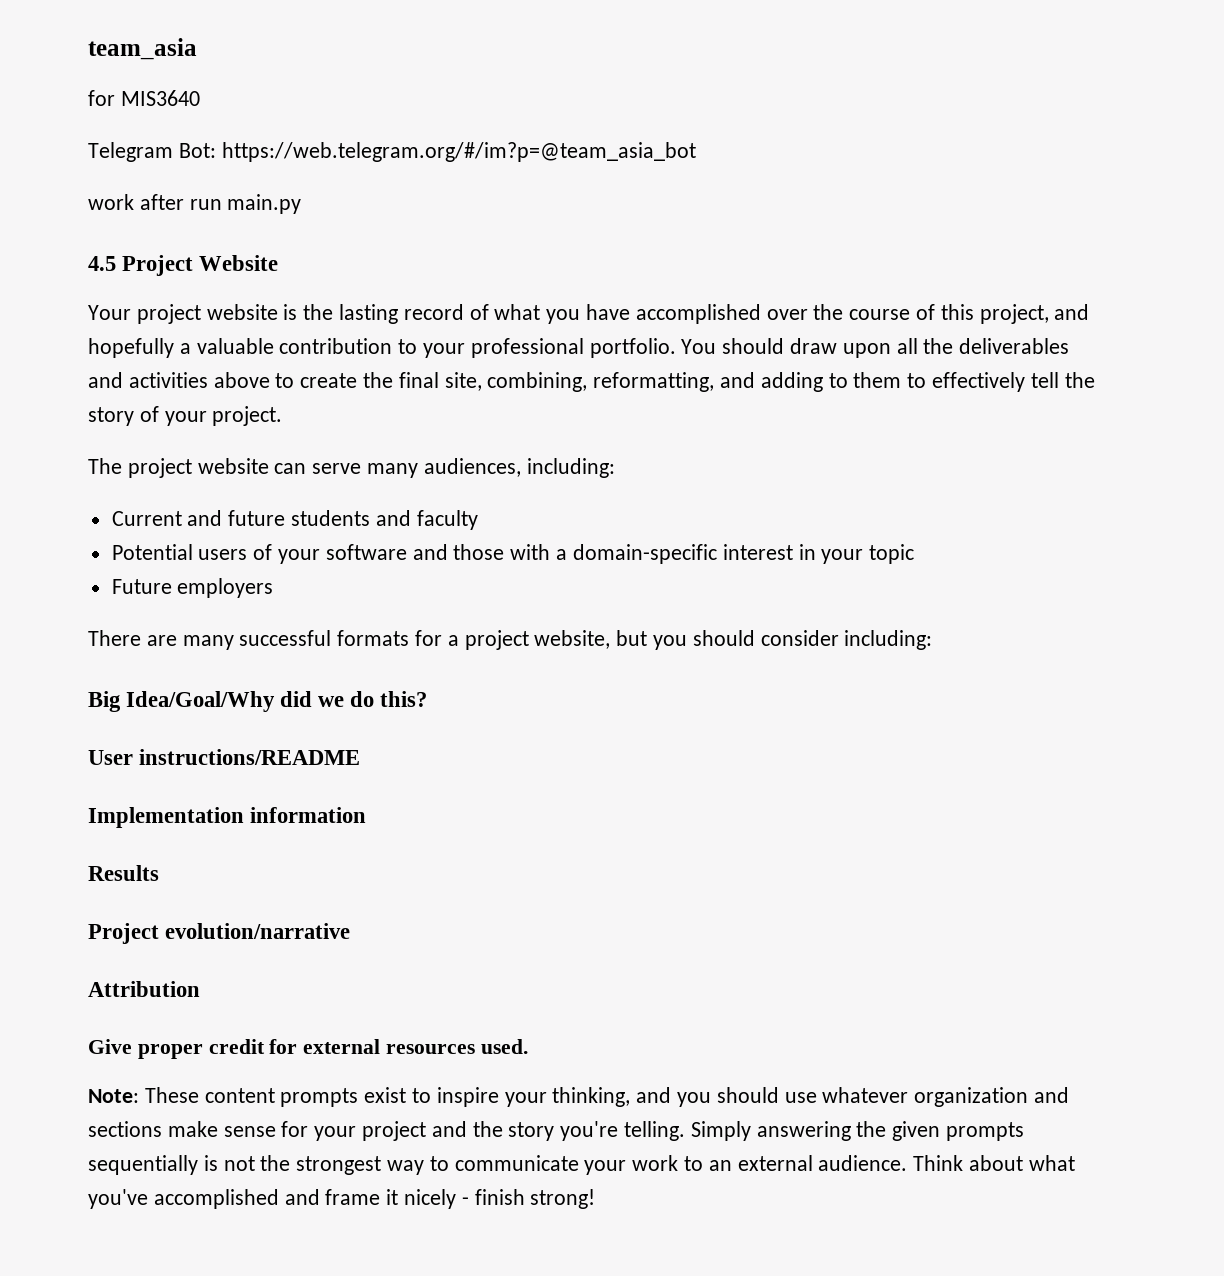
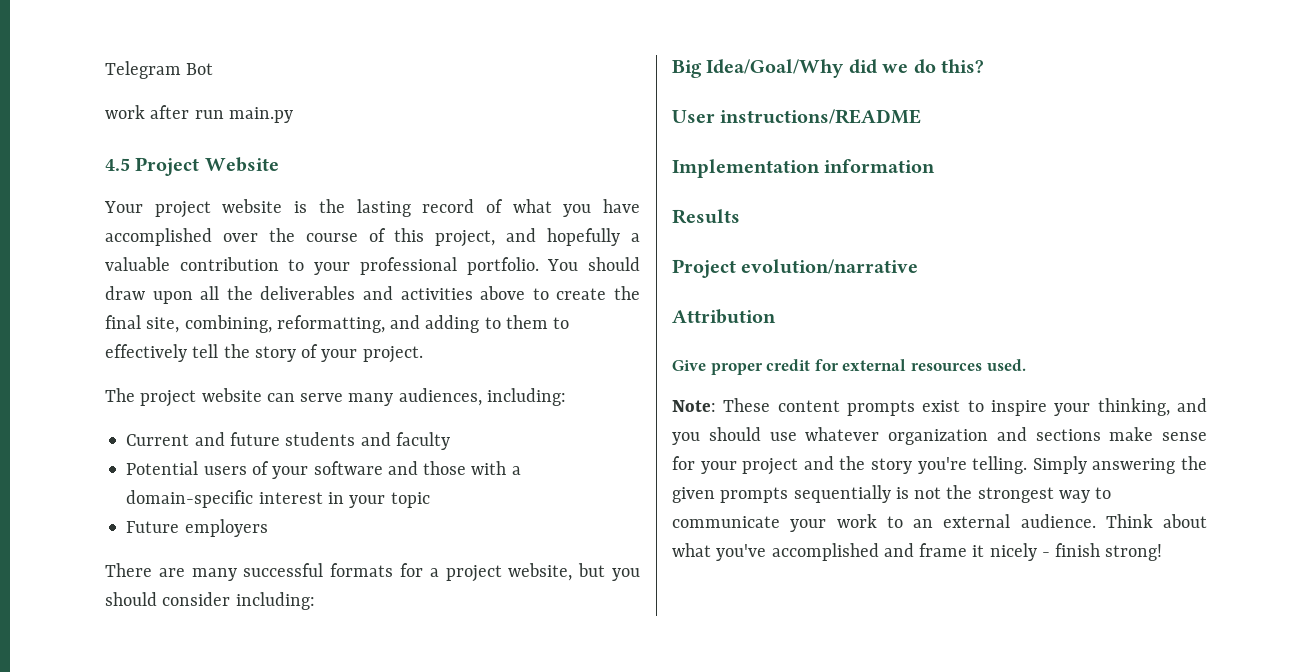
[88,38,197,60] [88,90,200,106] [88,142,696,162] team_asia // for MIS3640 // Telegram Bot: https://web.telegram.org/#/im?p=@team_asia_bot -> [105,61,214,79] Telegram Bot

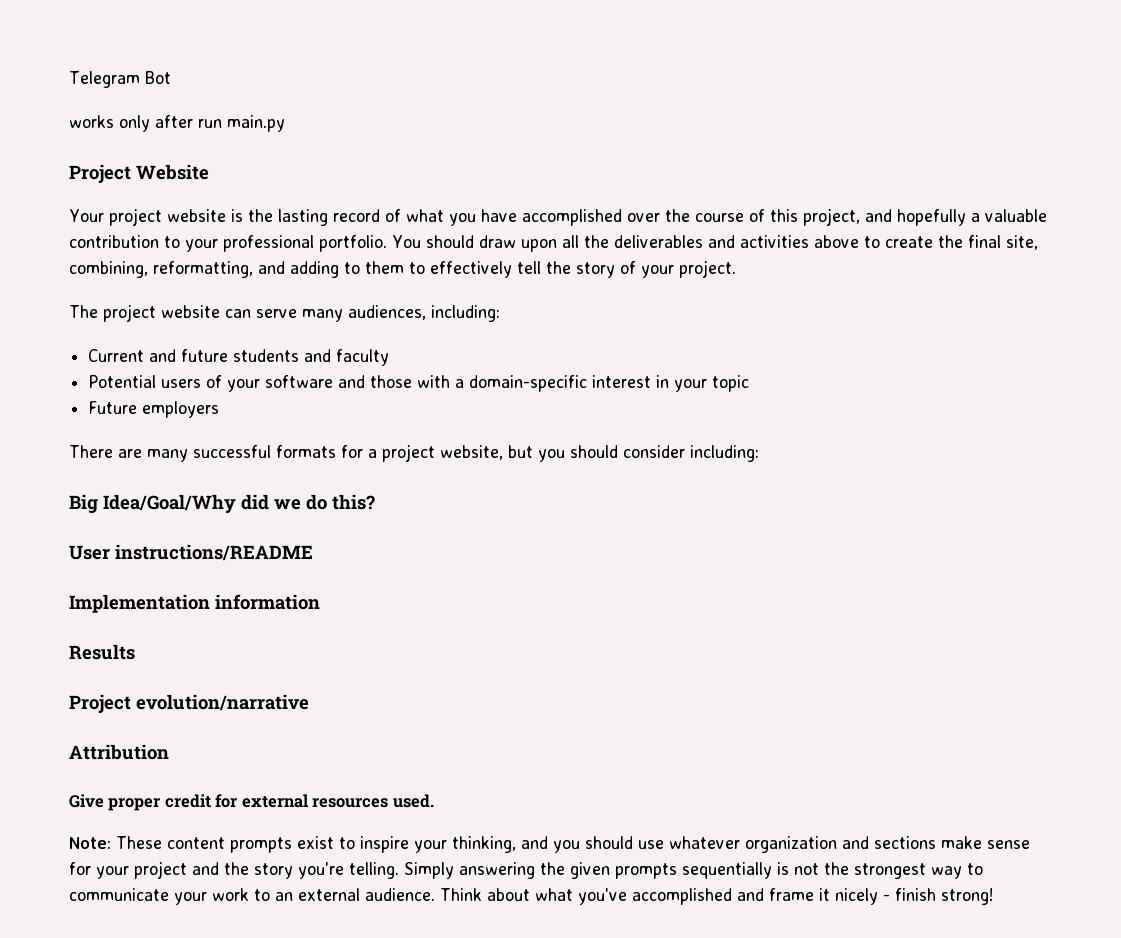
[105,105,145,119] work -> [69,115,150,132] works only
[105,158,130,171] 4.5 -> (285, 123) none

